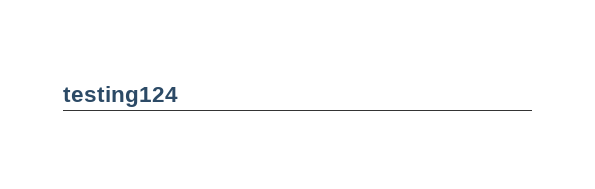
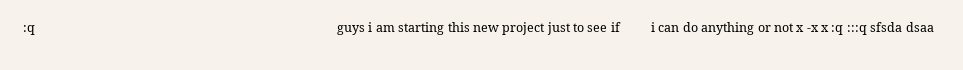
[63,86,178,107] testing124 -> [23,25,35,35] [337,22,934,35] :q // guys i am starting this new project just to see if i can do anything or not x -x x :q :::q sfsda dsaa

